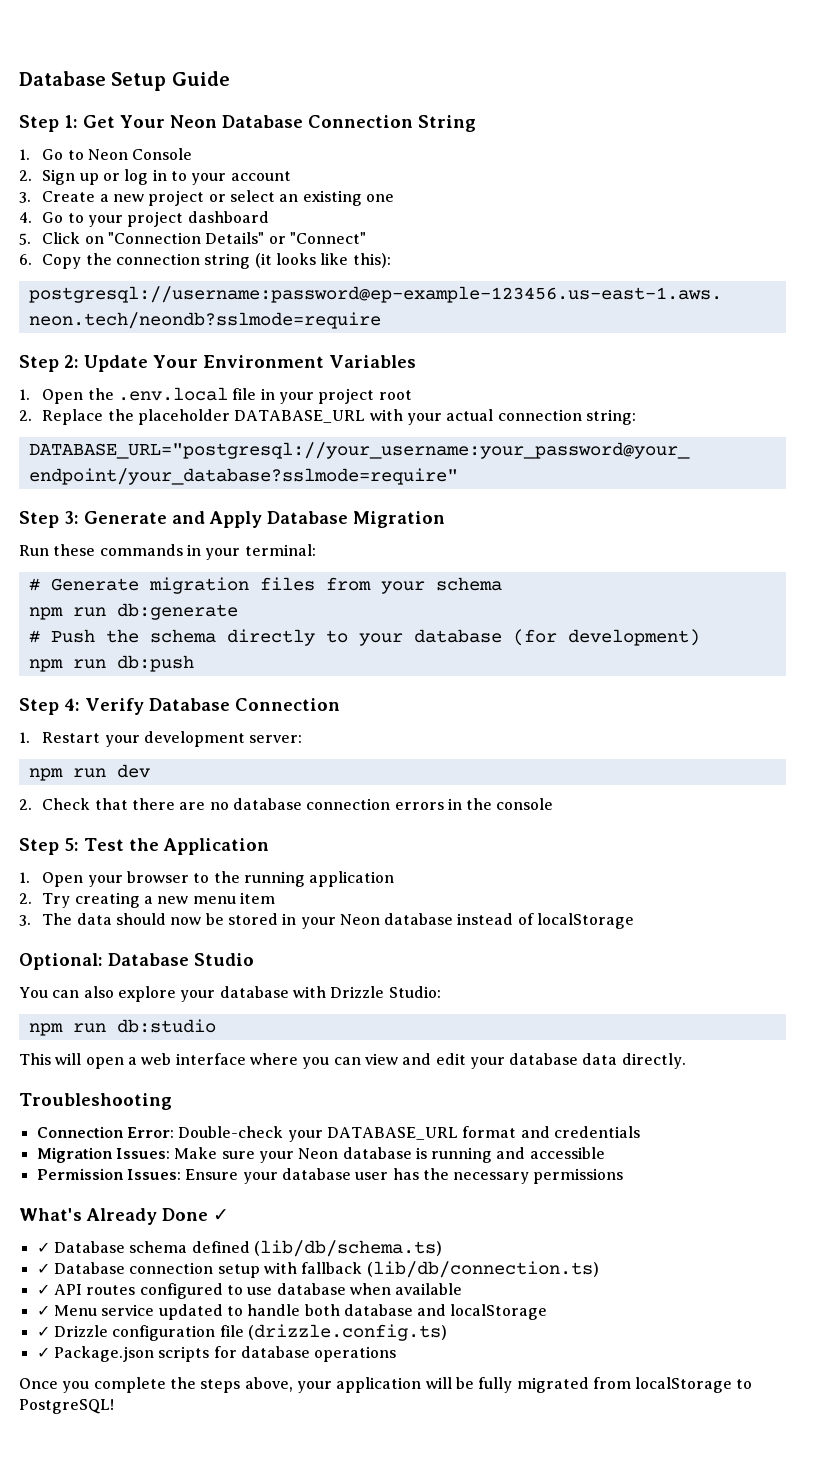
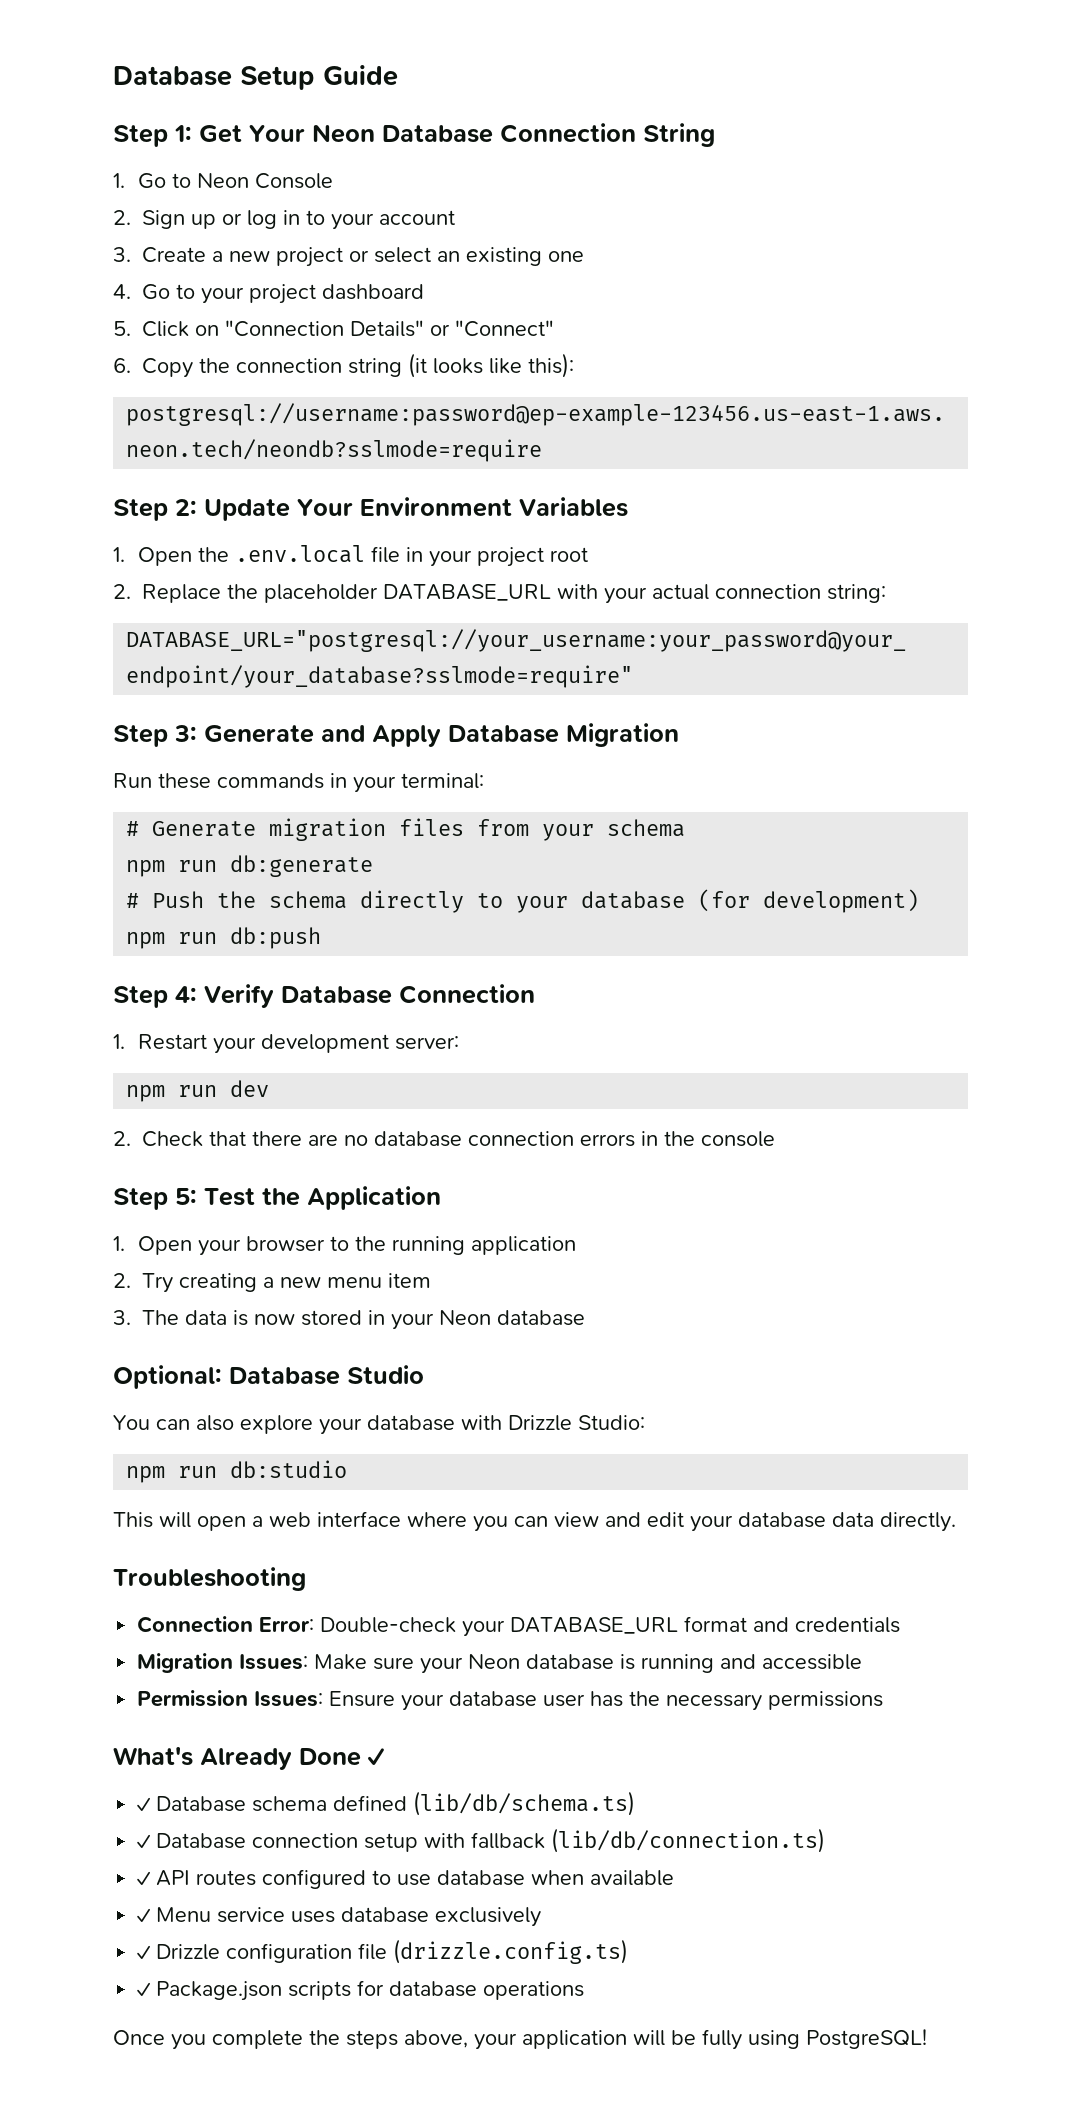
[115,913,224,925] should now be -> [233,1310,295,1326] is now
[457,913,635,929] instead of localStorage -> (585, 1318) none
[158,1304,548,1320] updated to handle both database and localStorage -> [291,1907,542,1927] uses database exclusively
[516,1377,753,1393] migrated from localStorage to -> [748,2030,800,2049] using

